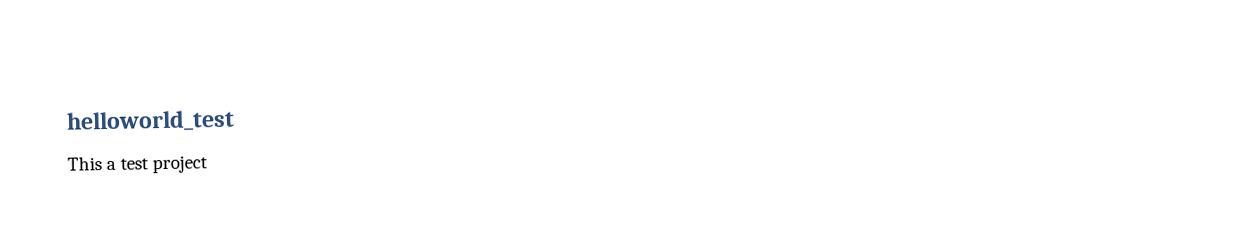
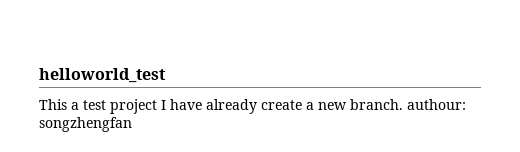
(209, 164) none -> [161,99,466,114] [39,117,132,132] I have already create a new branch. authour: songzhengfan

